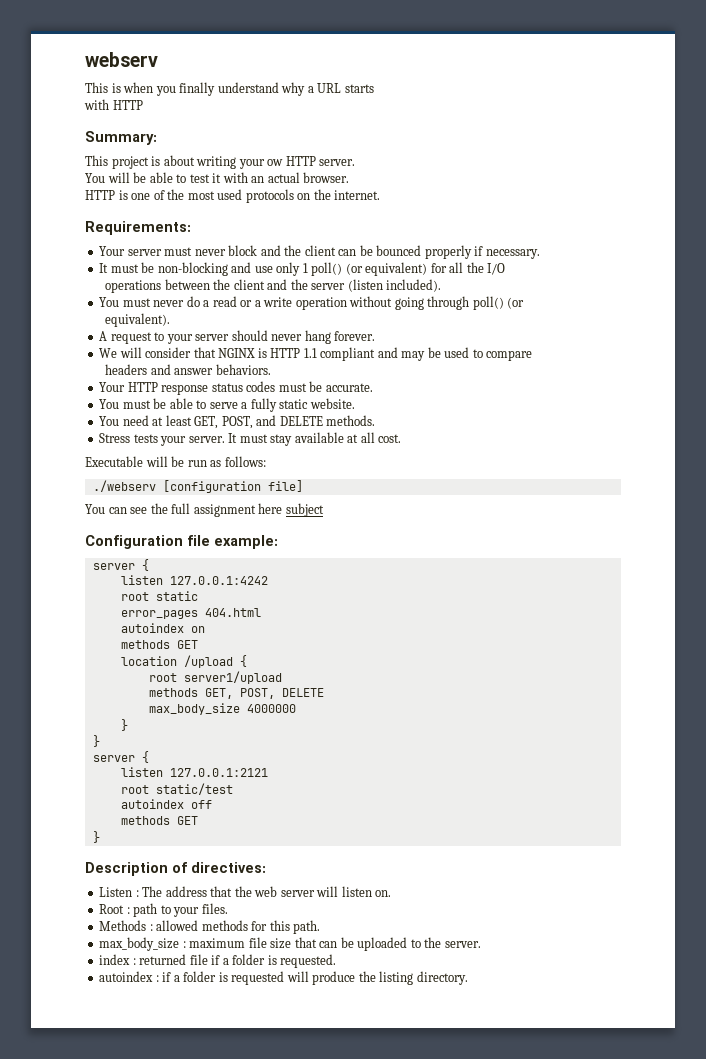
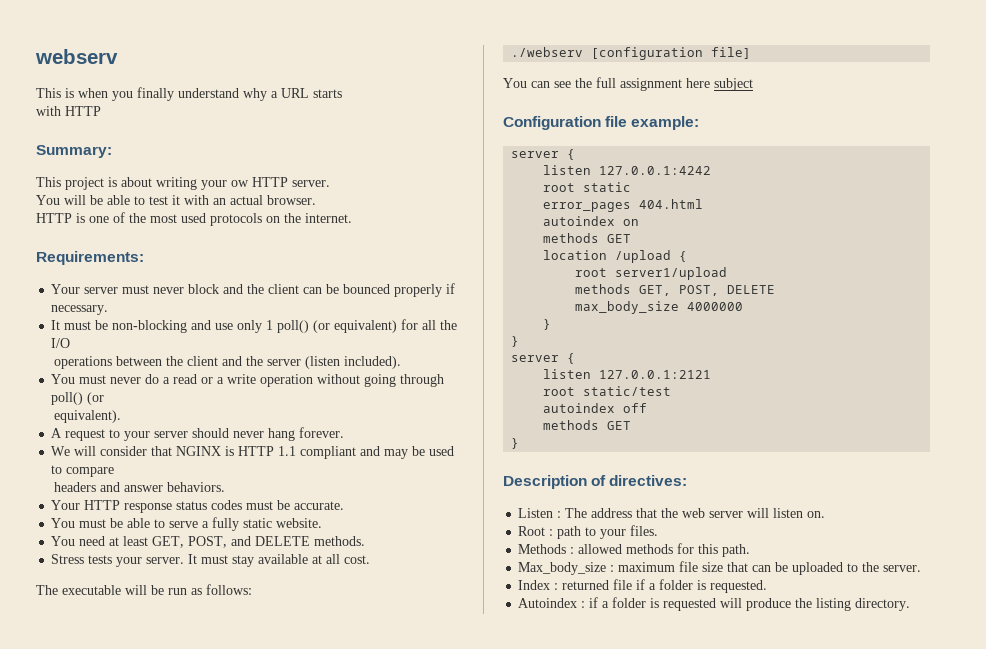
[85,456,143,467] Executable -> [36,585,121,595] The executable
[99,937,180,951] max_body_size -> [518,562,607,575] Max_body_size
[99,954,131,965] index -> [518,580,551,590] Index
[99,971,154,982] autoindex -> [518,598,578,608] Autoindex

